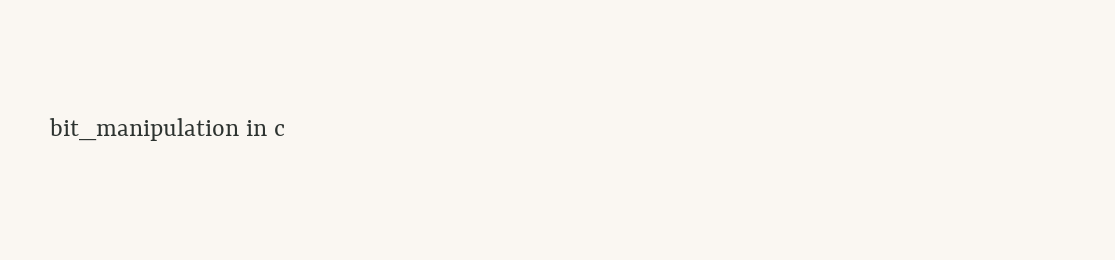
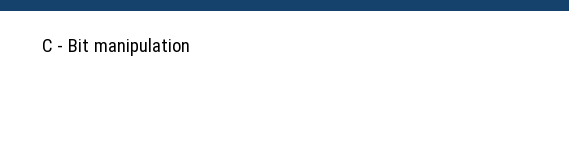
[49,118,286,141] bit_manipulation in c -> [42,38,190,56] C - Bit manipulation

